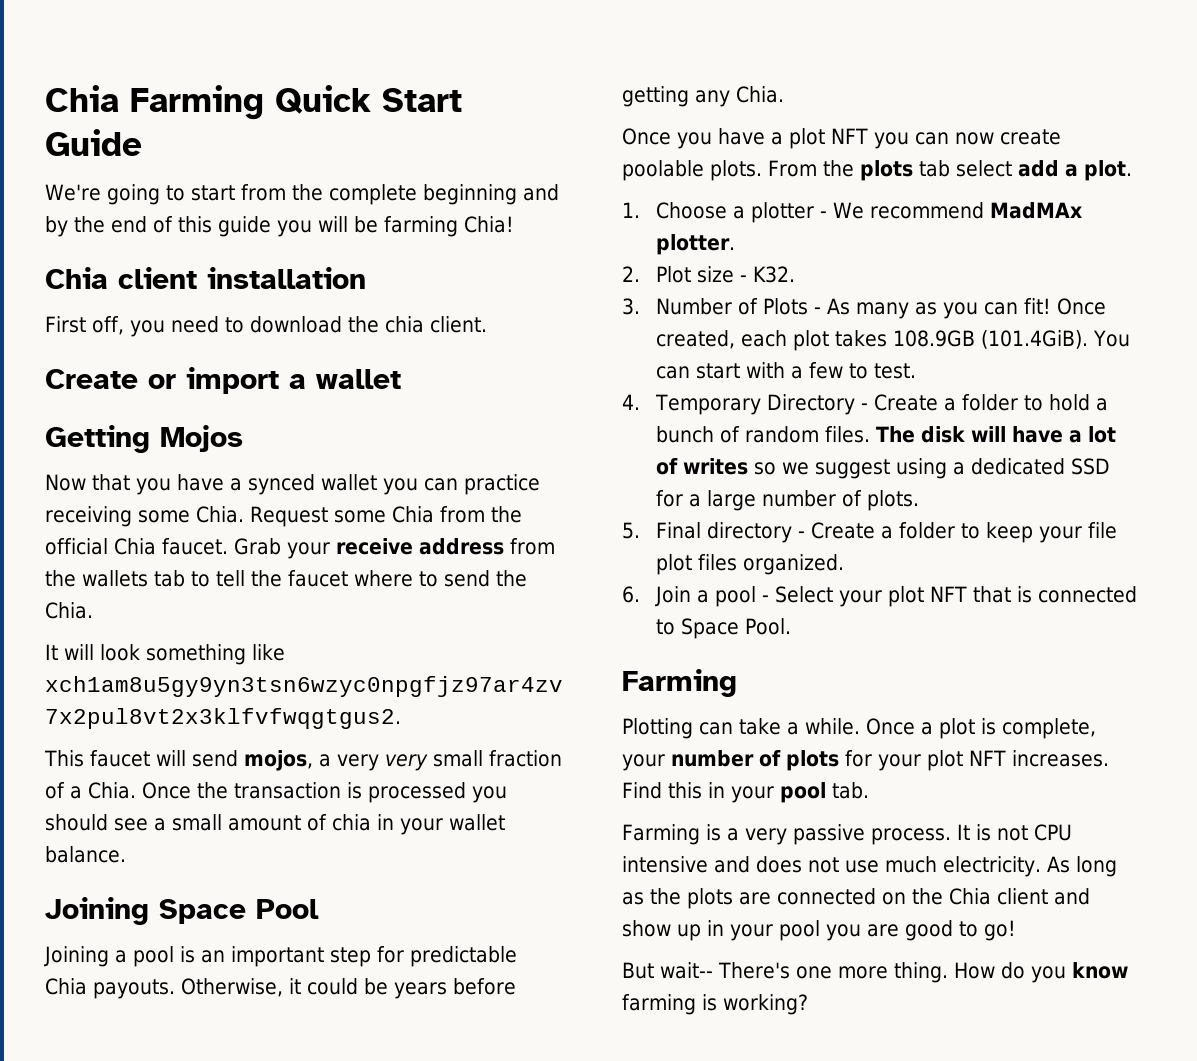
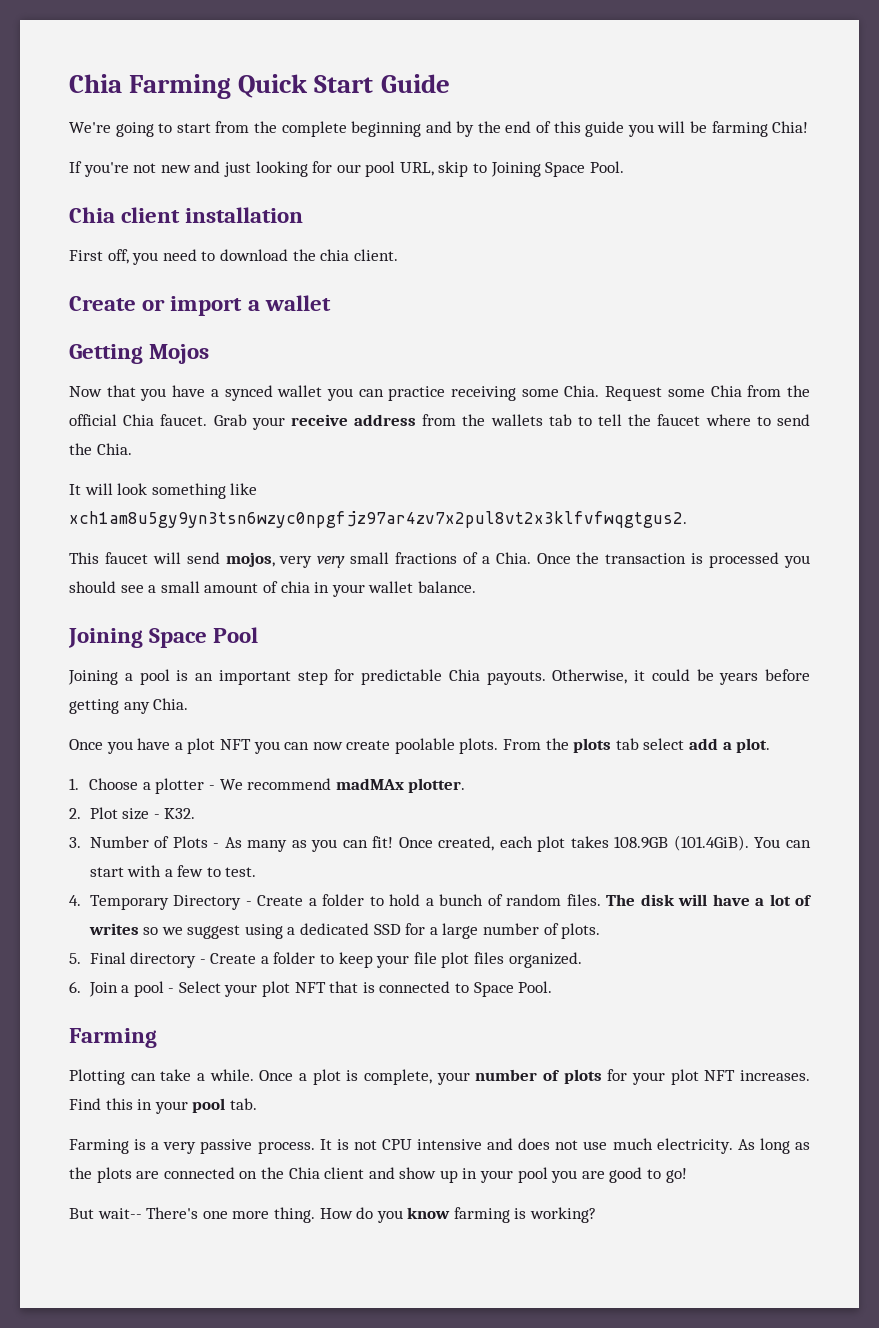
(514, 224) none -> [69,161,624,177] // If you're not new and just looking for our pool URL, skip to Joining Space Pool.
[319,754,331,767] a -> (275, 559) none
[489,750,562,767] fraction -> [395,552,458,564] fractions
[989,202,1082,219] MadMAx -> [335,778,404,790] madMAx

